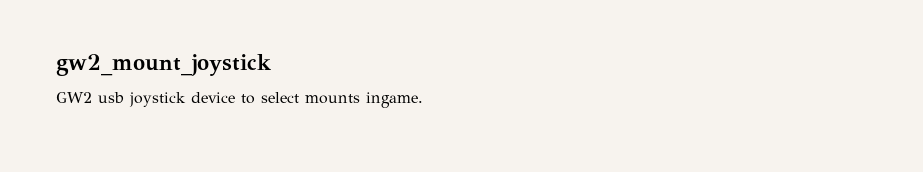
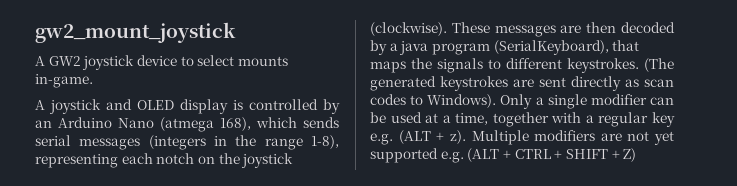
[56,92,124,103] GW2 usb -> [35,56,81,66] A GW2
[366,92,423,108] ingame. -> [35,74,93,88] [35,99,340,114] [35,117,339,132] [35,135,339,150] [35,153,294,168] [370,22,675,37] [370,40,640,55] [370,58,674,73] [370,76,674,91] [370,94,674,109] [370,112,675,127] [370,130,674,145] [370,148,637,163] in-game. // A joystick and OLED display is controlled by an Arduino Nano (atmega 168), which sends serial messages (integers in the range 1-8), representing each notch on the joystick (clockwise). These messages are then decoded by a java program (SerialKeyboard), that maps the signals to different keystrokes. (The generated keystrokes are sent directly as scan codes to Windows). Only a single modifier can be used at a time, together with a regular key e.g. (ALT + z). Multiple modifiers are not yet supported e.g. (ALT + CTRL + SHIFT + Z)

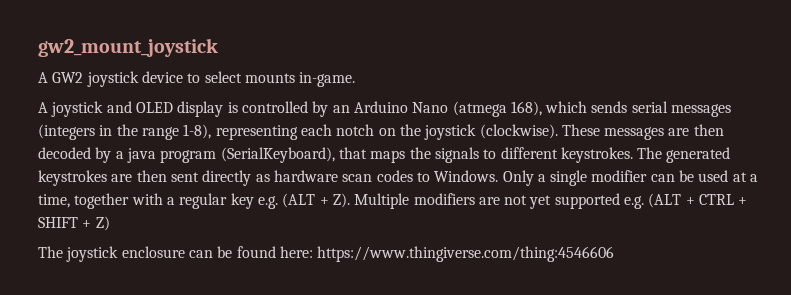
[644,58,674,72] (The -> [637,147,663,159] The
(534, 83) none -> [136,170,167,182] then
(639, 83) none -> [273,170,338,182] hardware
[427,94,497,108] Windows). -> [434,170,499,182] Windows.
[449,130,466,144] z). -> [332,193,350,208] Z).
(637, 155) none -> [38,246,615,262] // The joystick enclosure can be found here: https://www.thingiverse.com/thing:4546606

